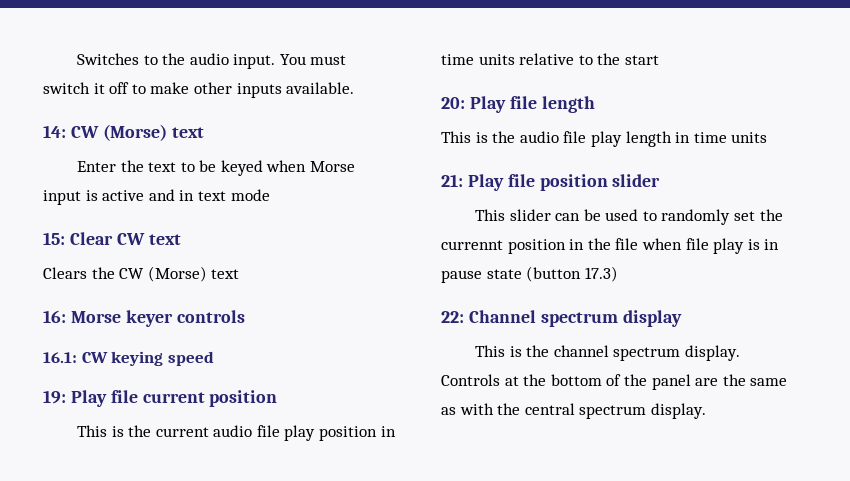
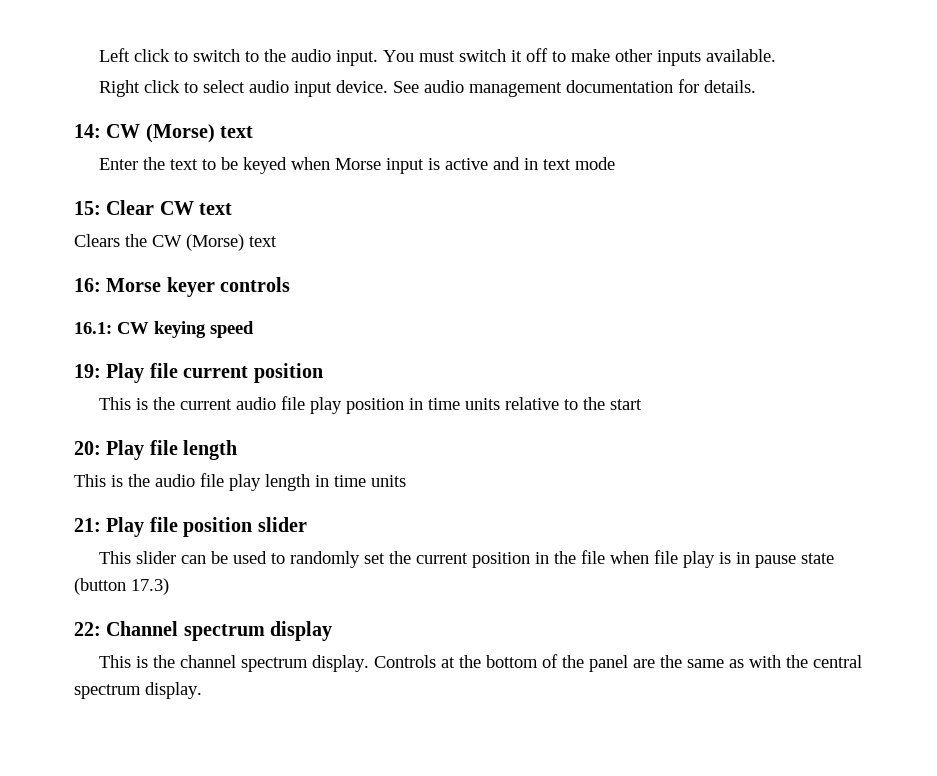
[76,53,139,65] Switches -> [98,48,240,62] Left click to switch
(355, 88) none -> [98,79,756,97] // Right click to select audio input device. See audio management documentation for details.
[441,240,503,250] currennt -> [415,553,468,564] current

